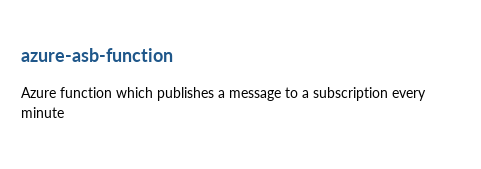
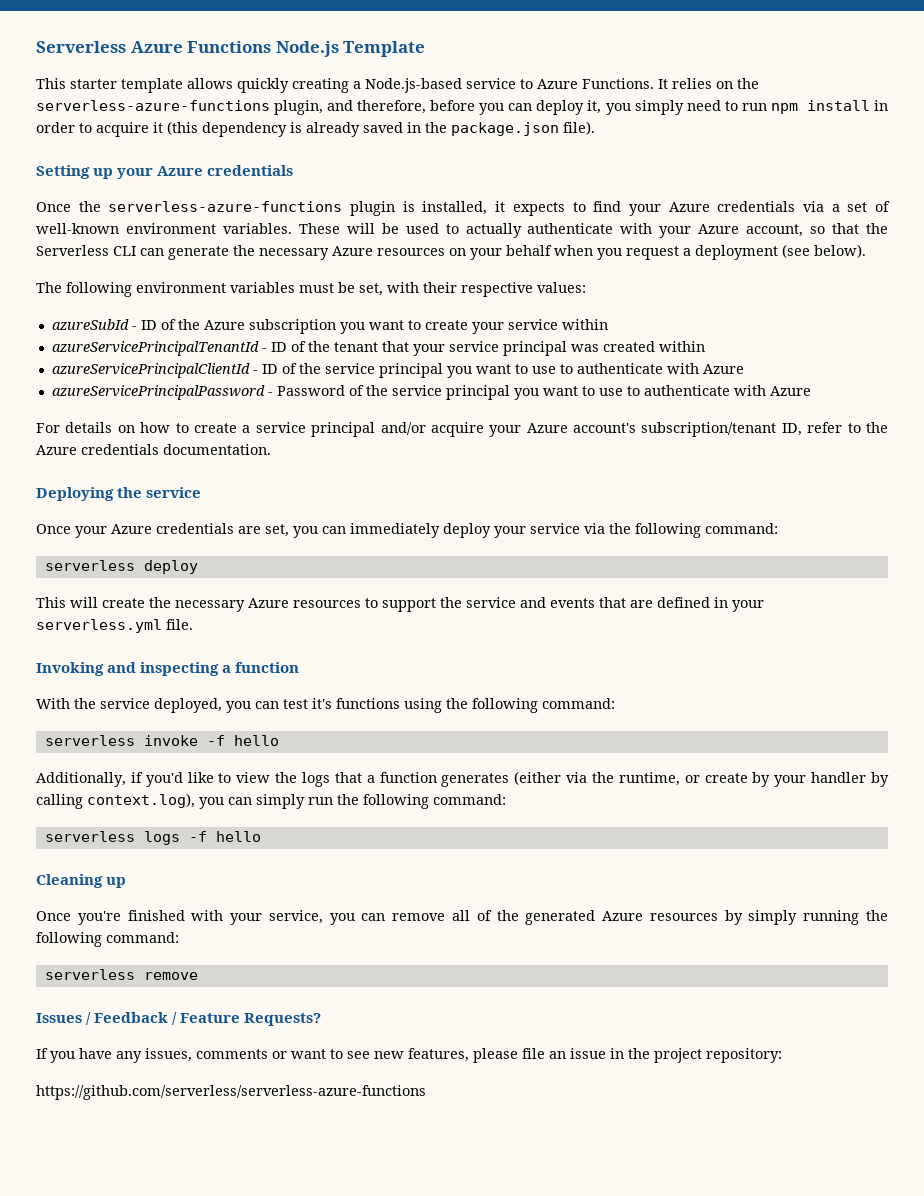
[21,48,173,62] [21,87,426,101] [21,107,64,118] azure-asb-function // Azure function which publishes a message to a subscription every minute -> [36,41,426,57] [36,78,759,93] [36,100,888,115] [36,121,595,137] [36,165,294,179] [36,201,890,216] [36,223,888,238] [36,244,866,260] [36,282,586,297] [51,319,608,334] [51,341,705,356] [51,363,744,378] [51,385,811,400] [36,422,889,437] [36,444,271,455] [36,487,202,501] [36,523,778,538] [44,560,198,574] [36,597,764,612] [36,619,193,633] [36,662,300,676] [36,698,615,713] [44,735,279,746] [36,771,890,787] [36,793,506,809] [44,831,261,845] [36,874,127,888] [36,910,889,925] [36,932,179,947] [44,969,198,980] [36,1012,322,1026] [36,1048,782,1063] [36,1085,426,1100] Serverless Azure Functions Node.js Template // This starter template allows quickly creating a Node.js-based service to Azure Functions. It relies on the serverless-azure-functions plugin, and therefore, before you can deploy it, you simply need to run npm install in order to acquire it (this dependency is already saved in the package.json file). // Setting up your Azure credentials // Once the serverless-azure-functions plugin is installed, it expects to find your Azure credentials via a set of well-known environment variables. These will be used to actually authenticate with your Azure account, so that the Serverless CLI can generate the necessary Azure resources on your behalf when you request a deployment (see below). // The following environment variables must be set, with their respective values: // azureSubId - ID of the Azure subscription you want to create your service within // azureServicePrincipalTenantId - ID of the tenant that your service principal was created within // azureServicePrincipalClientId - ID of the service principal you want to use to authenticate with Azure // azureServicePrincipalPassword - Password of the service principal you want to use to authenticate with Azure // For details on how to create a service principal and/or acquire your Azure account's subscription/tenant ID, refer to the Azure credentials documentation. // Deploying the service // Once your Azure credentials are set, you can immediately deploy your service via the following command: // serverless deploy // This will create the necessary Azure resources to support the service and events that are defined in your serverless.yml file. // Invoking and inspecting a function // With the service deployed, you can test it's functions using the following command: // serverless invoke -f hello // Additionally, if you'd like to view the logs that a function generates (either via the runtime, or create by your handler by calling context.log), you can simply run the following command: // serverless logs -f hello // Cleaning up // Once you're finished with your service, you can remove all of the generated Azure resources by simply running the following command: // serverless remove // Issues / Feedback / Feature Requests? // If you have any issues, comments or want to see new features, please file an issue in the project repository: // https://github.com/serverless/serverless-azure-functions

